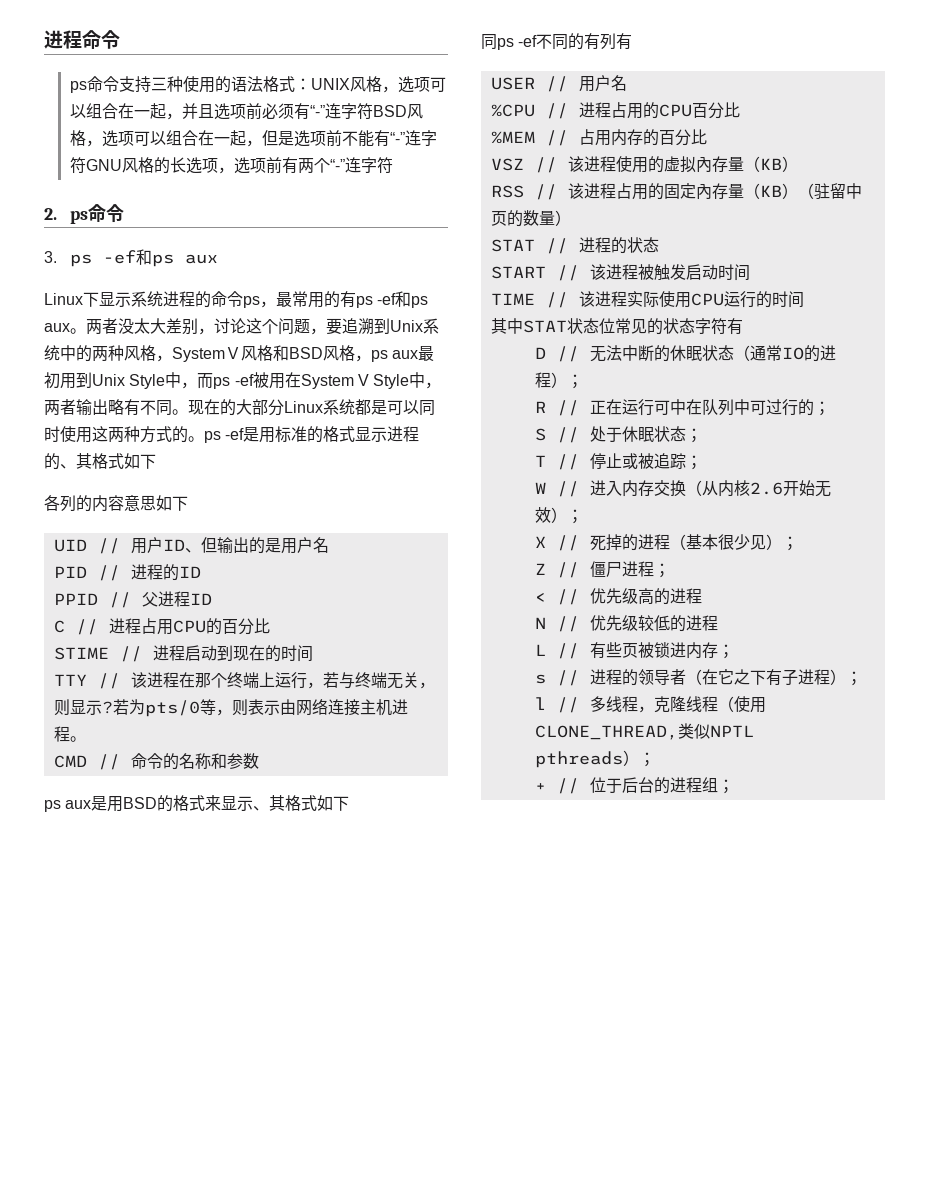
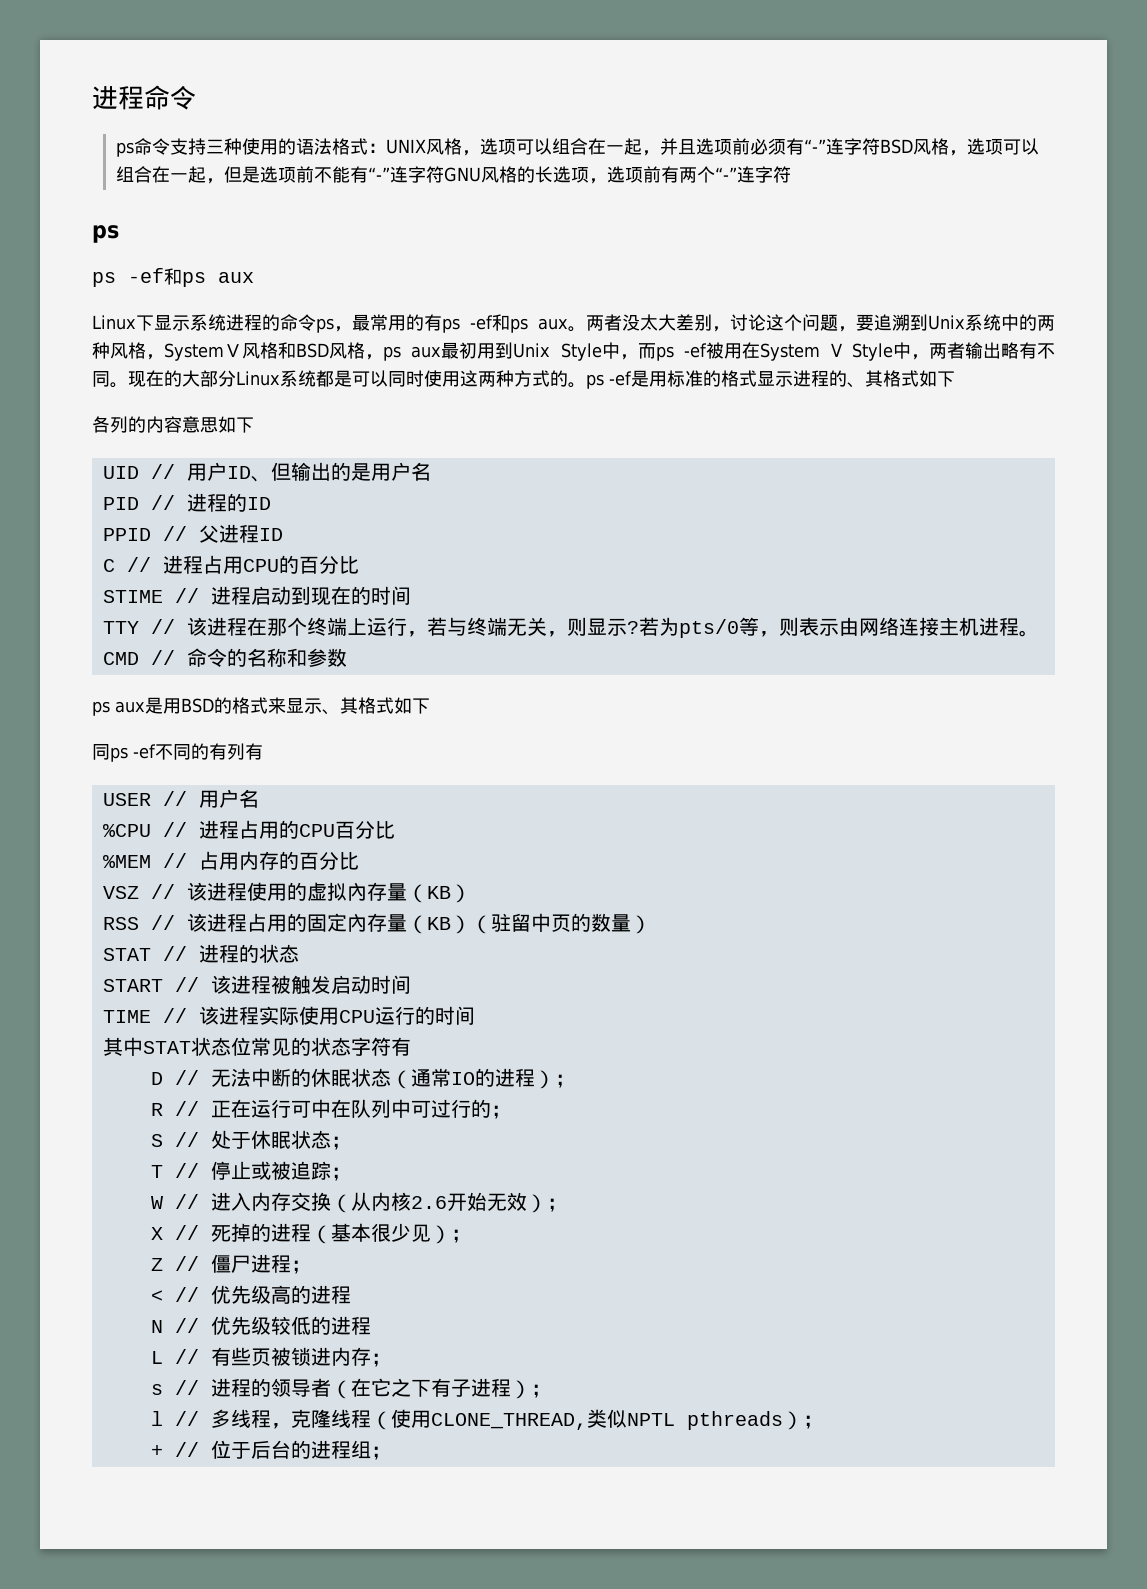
[44,204,124,224] [44,251,57,263] 2. ps命令 // 3. -> [92,225,119,243] ps //

